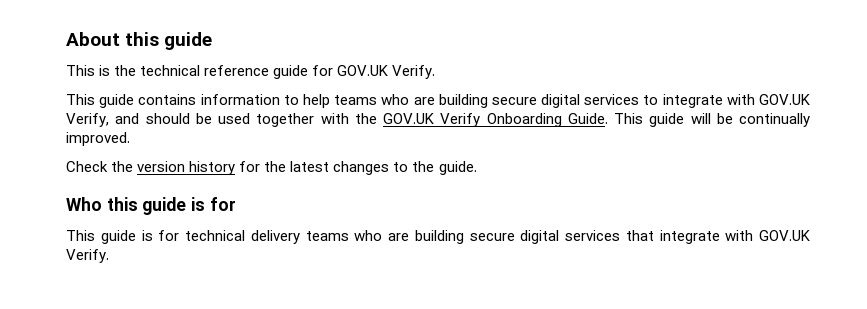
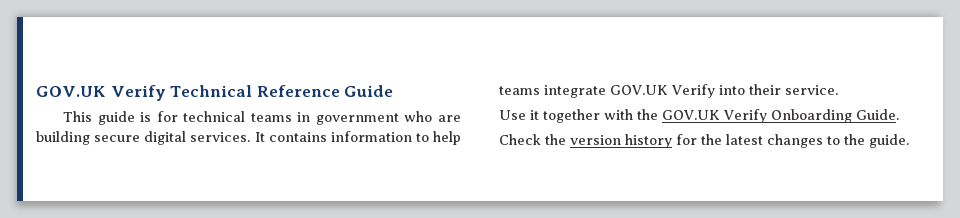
[66,32,213,50] [66,65,436,79] [66,94,135,108] About this guide // This is the technical reference guide for GOV.UK Verify. // This guide -> [36,85,394,101] [63,111,461,125] [36,131,265,145] GOV.UK Verify Technical Reference Guide // This guide is for technical teams in government who are building secure digital services. It
[381,94,810,108] [66,113,250,127] who are building secure digital services to integrate with GOV.UK Verify, and should be used -> [544,84,838,98] [499,110,539,120] integrate GOV.UK Verify into their service. // Use it
[614,113,810,127] [66,132,130,146] This guide will be continually improved. -> (899, 114) none
[66,197,236,215] [66,230,810,244] [66,249,109,263] // Who this guide is for // This guide is for technical delivery teams who are building secure digital services that integrate with GOV.UK Verify. -> (909, 141) none

